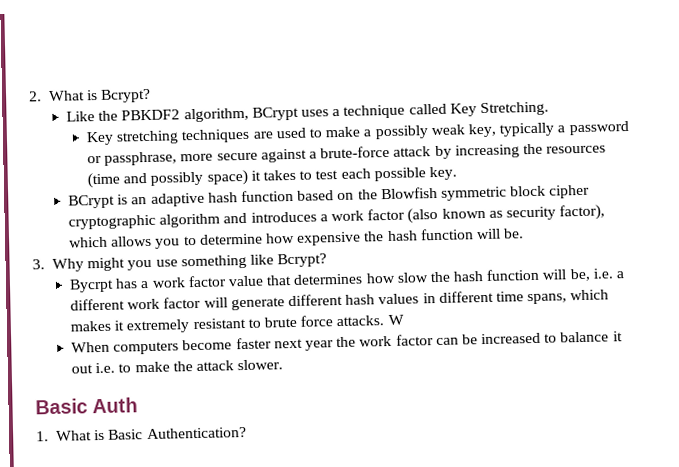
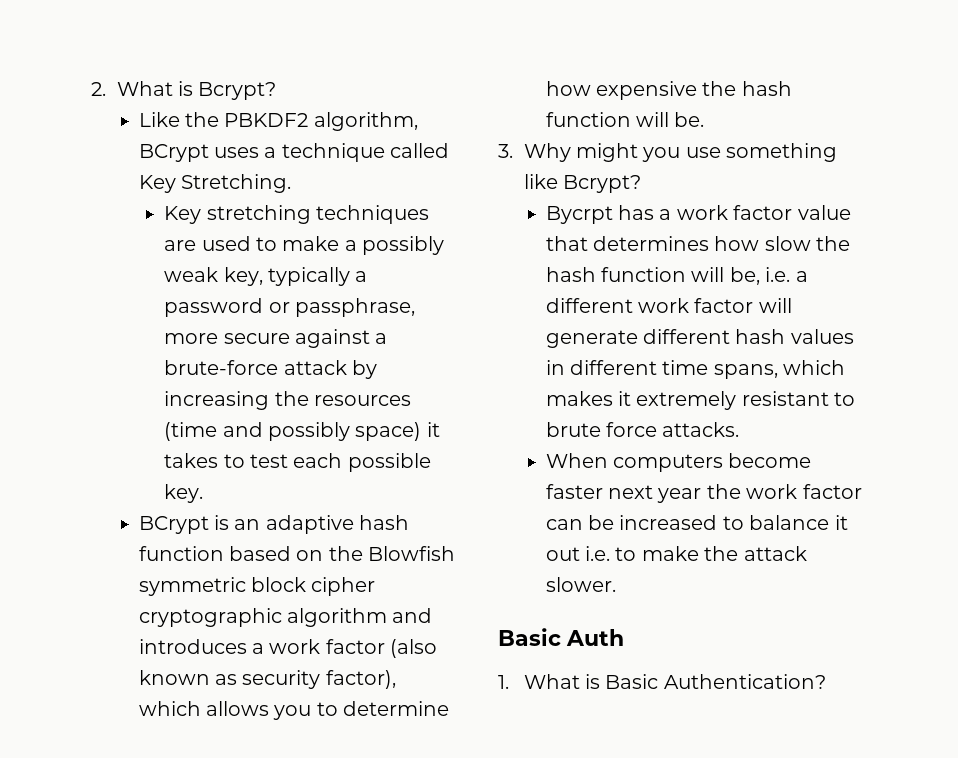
[387,314,404,326] W -> (740, 429) none

